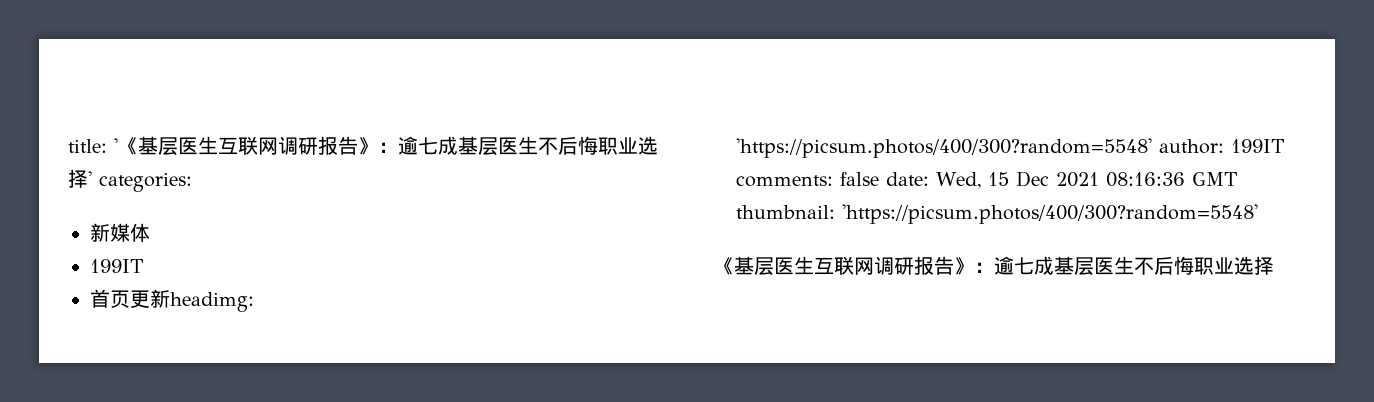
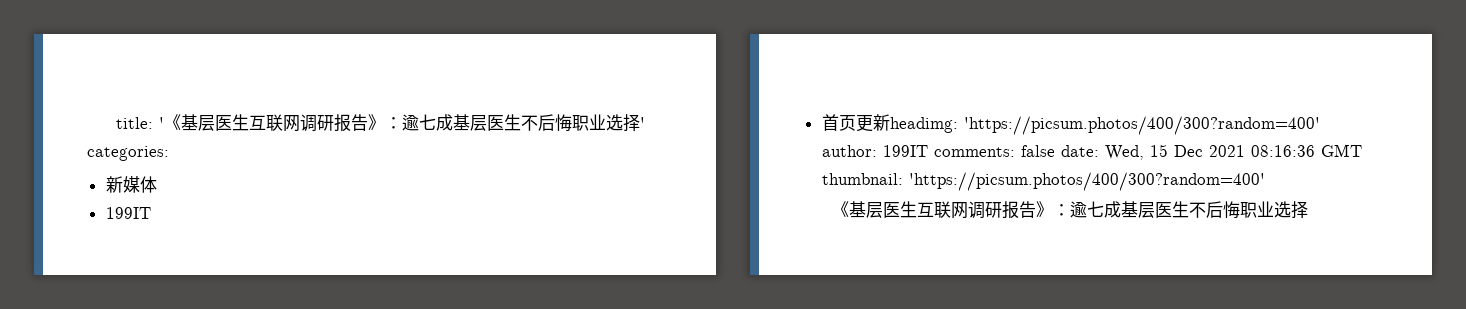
[736,138,1152,158] 'https://picsum.photos/400/300?random=5548' -> [963,116,1320,135] 'https://picsum.photos/400/300?random=400'
[842,204,1258,224] 'https://picsum.photos/400/300?random=5548' -> [908,172,1265,191] 'https://picsum.photos/400/300?random=400'

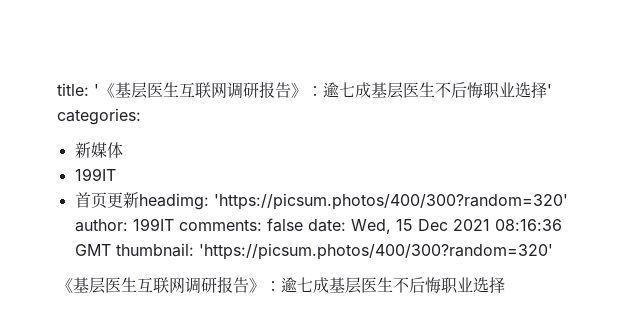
[963,116,1320,135] 'https://picsum.photos/400/300?random=400' -> [213,193,568,210] 'https://picsum.photos/400/300?random=320'
[908,172,1265,191] 'https://picsum.photos/400/300?random=400' -> [198,243,553,260] 'https://picsum.photos/400/300?random=320'

